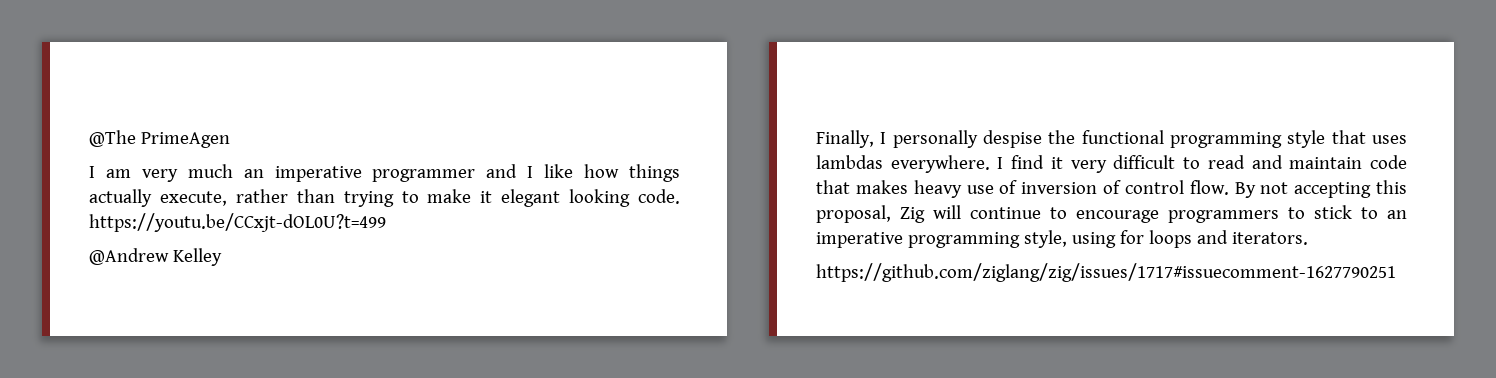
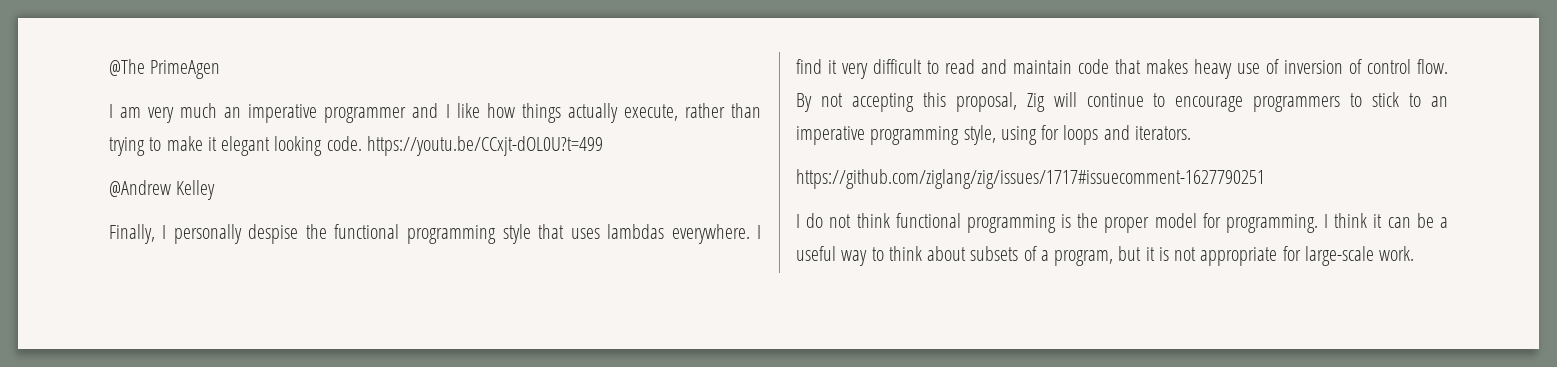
(1396, 272) none -> [796,213,1448,233] [796,246,1415,266] // I do not think functional programming is the proper model for programming. I think it can be a useful way to think about subsets of a program, but it is not appropriate for large-scale work.

